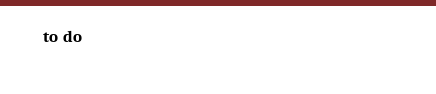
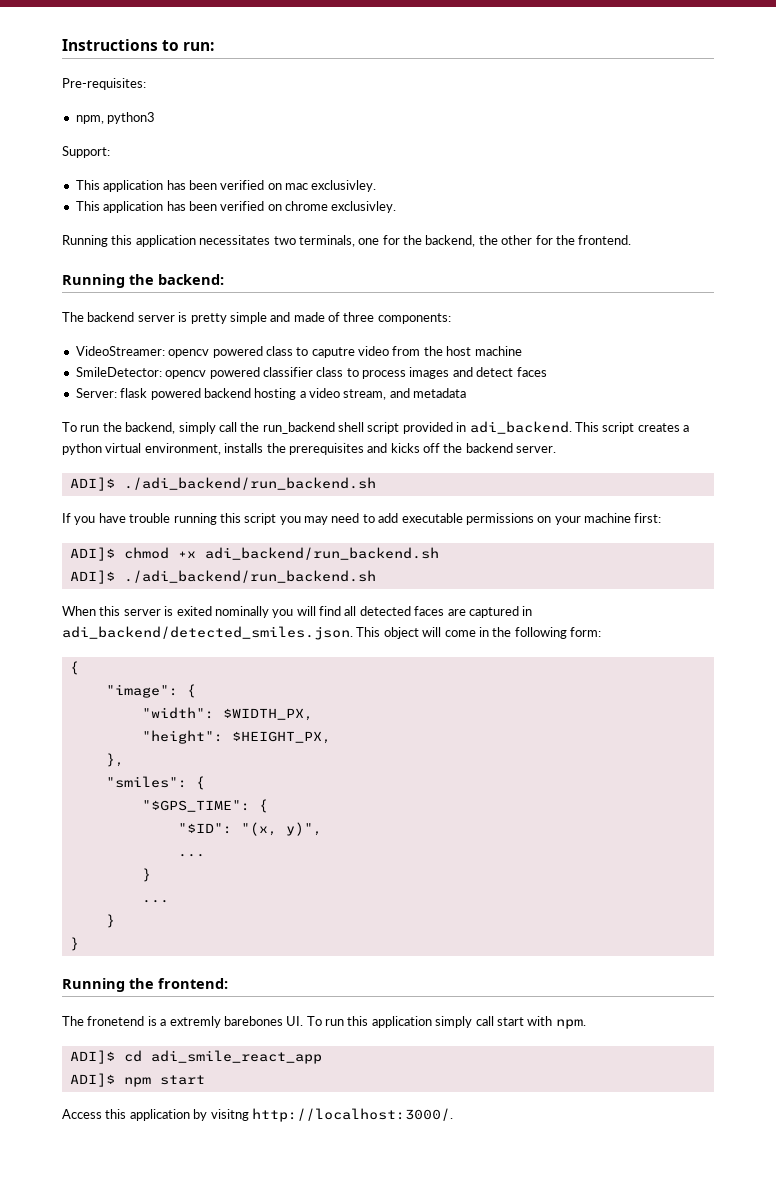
[43,30,82,42] to do -> [62,39,215,51] [62,78,146,90] [75,112,156,124] [62,146,110,158] [75,180,377,192] [75,201,397,213] [62,235,632,247] [62,274,224,288] [62,312,451,324] [75,346,522,358] [75,367,547,379] [75,388,467,400] [62,421,689,434] [62,443,557,455] [69,477,376,491] [62,513,662,525] [69,547,439,561] [69,570,376,584] [62,606,533,618] [62,626,601,640] [69,661,79,675] [105,684,196,698] [141,707,313,721] [141,730,331,744] [105,753,124,767] [105,776,205,790] [141,799,268,813] [177,822,322,836] [177,854,205,857] [141,868,151,882] [141,900,169,903] [105,914,115,928] [69,937,79,951] [62,978,228,992] [62,1016,586,1029] [69,1050,322,1064] [69,1073,205,1087] [62,1108,453,1122] Instructions to run: // Pre-requisites: // npm, python3 // Support: // This application has been verified on mac exclusivley. // This application has been verified on chrome exclusivley. // Running this application necessitates two terminals, one for the backend, the other for the frontend. // Running the backend: // The backend server is pretty simple and made of three components: // VideoStreamer: opencv powered class to caputre video from the host machine // SmileDetector: opencv powered classifier class to process images and detect faces // Server: flask powered backend hosting a video stream, and metadata // To run the backend, simply call the run_backend shell script provided in adi_backend. This script creates a python virtual environment, installs the prerequisites and kicks off the backend server. // ADI]$ ./adi_backend/run_backend.sh // If you have trouble running this script you may need to add executable permissions on your machine first: // ADI]$ chmod +x adi_backend/run_backend.sh // ADI]$ ./adi_backend/run_backend.sh // When this server is exited nominally you will find all detected faces are captured in adi_backend/detected_smiles.json. This object will come in the following form: // { // "image": { // "width": $WIDTH_PX, // "height": $HEIGHT_PX, // }, // "smiles": { // "$GPS_TIME": { // "$ID": "(x, y)", // ... // } // ... // } // } // Running the frontend: // The fronetend is a extremly barebones UI. To run this application simply call start with npm. // ADI]$ cd adi_smile_react_app // ADI]$ npm start // Access this application by visitng http://localhost:3000/.

